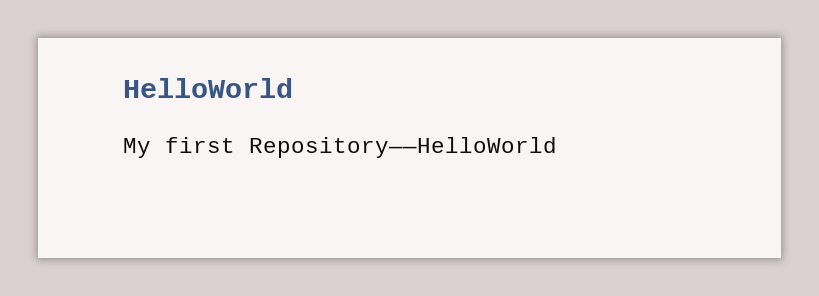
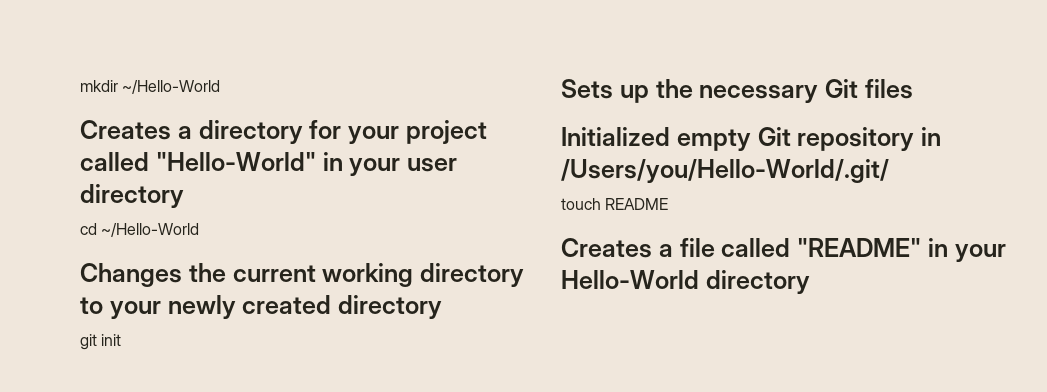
[123,78,293,98] [123,137,557,158] HelloWorld // My first Repository——HelloWorld -> [80,80,221,94] [80,120,487,144] [80,152,457,176] [80,184,184,208] [80,223,200,237] [80,263,524,287] [80,295,442,319] [80,334,122,350] [561,79,913,103] [561,127,941,151] [561,159,889,183] [561,198,669,210] [561,238,1006,262] [561,270,810,294] mkdir ~/Hello-World // Creates a directory for your project called "Hello-World" in your user directory // cd ~/Hello-World // Changes the current working directory to your newly created directory // git init // Sets up the necessary Git files // Initialized empty Git repository in /Users/you/Hello-World/.git/ // touch README // Creates a file called "README" in your Hello-World directory

